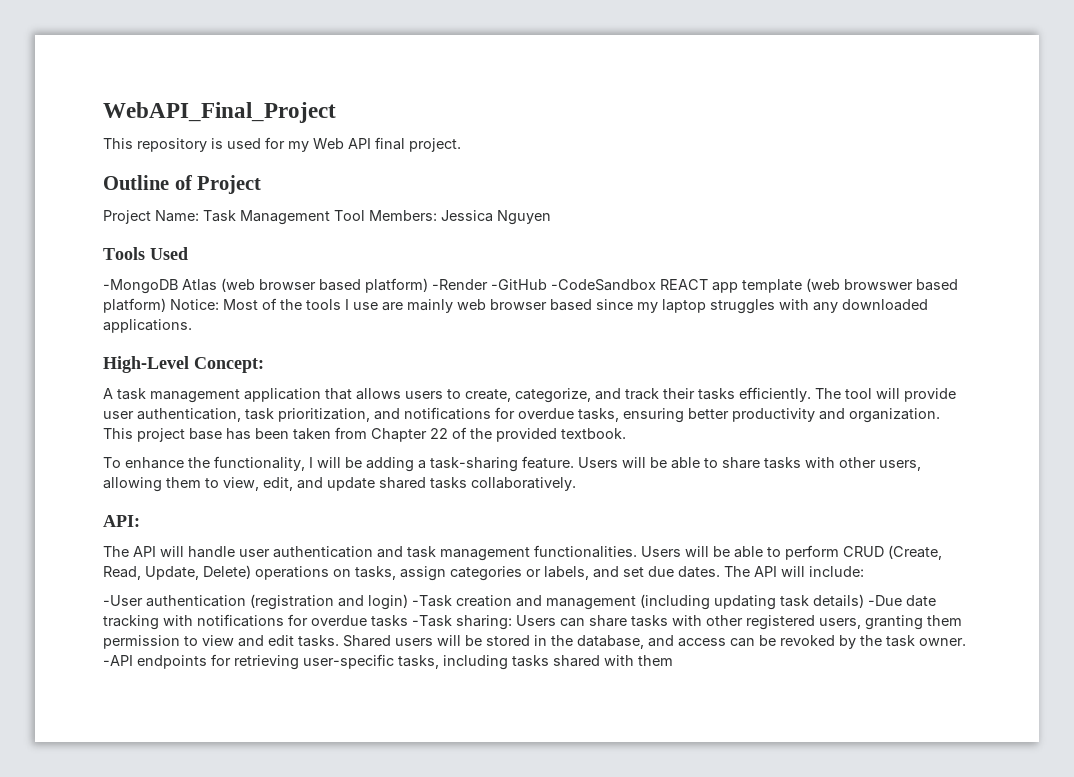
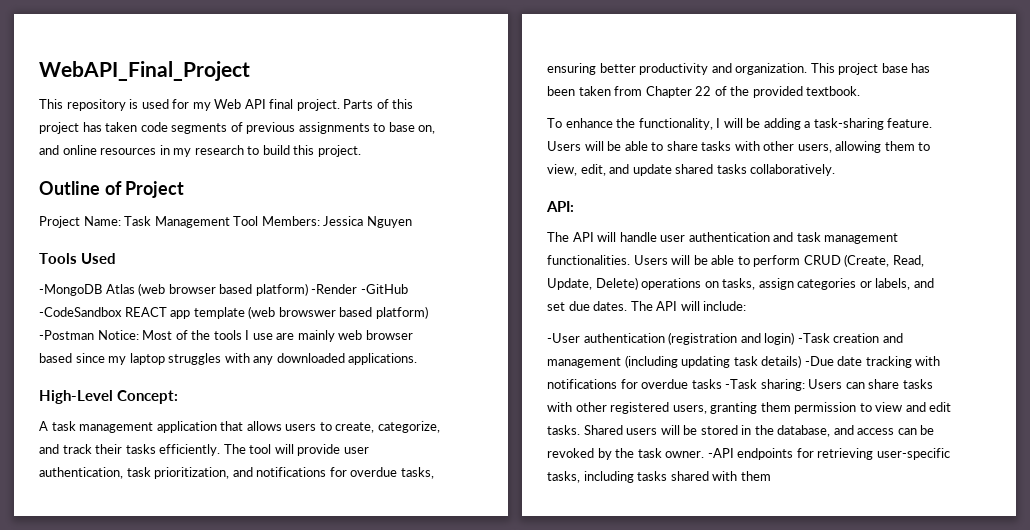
(461, 145) none -> [343,99,414,109] [39,122,436,134] [39,145,361,157] Parts of this project has taken code segments of previous assignments to base on, and online resources in my research to build this project.
(166, 305) none -> [39,330,94,340] -Postman

